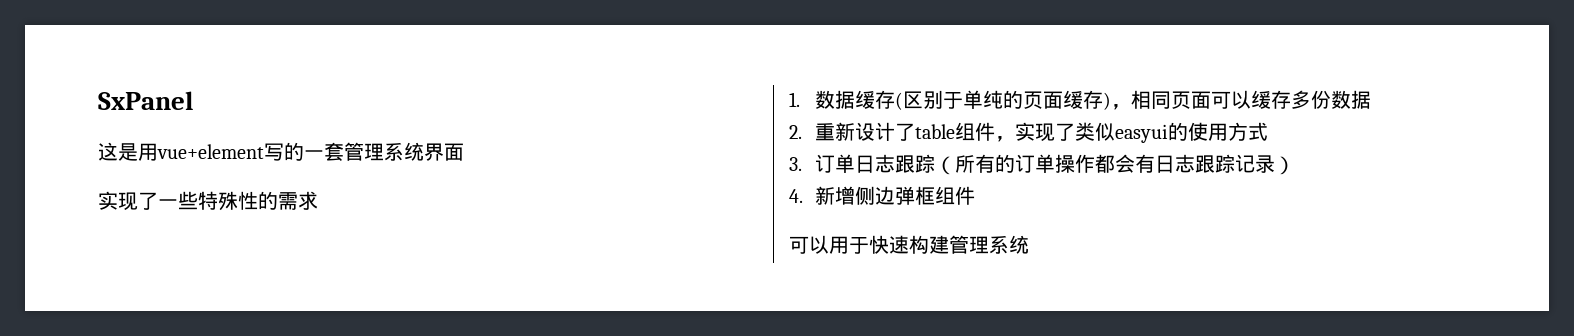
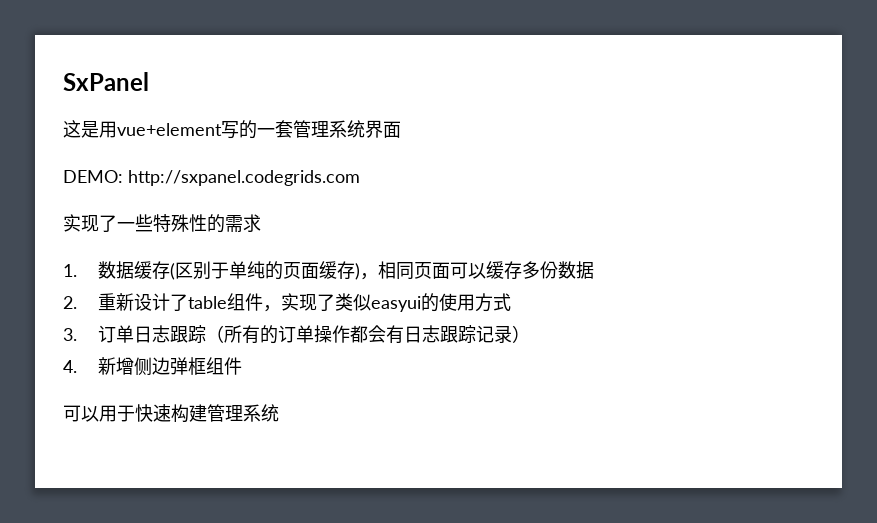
(464, 152) none -> [63,170,360,186] // DEMO: http://sxpanel.codegrids.com

